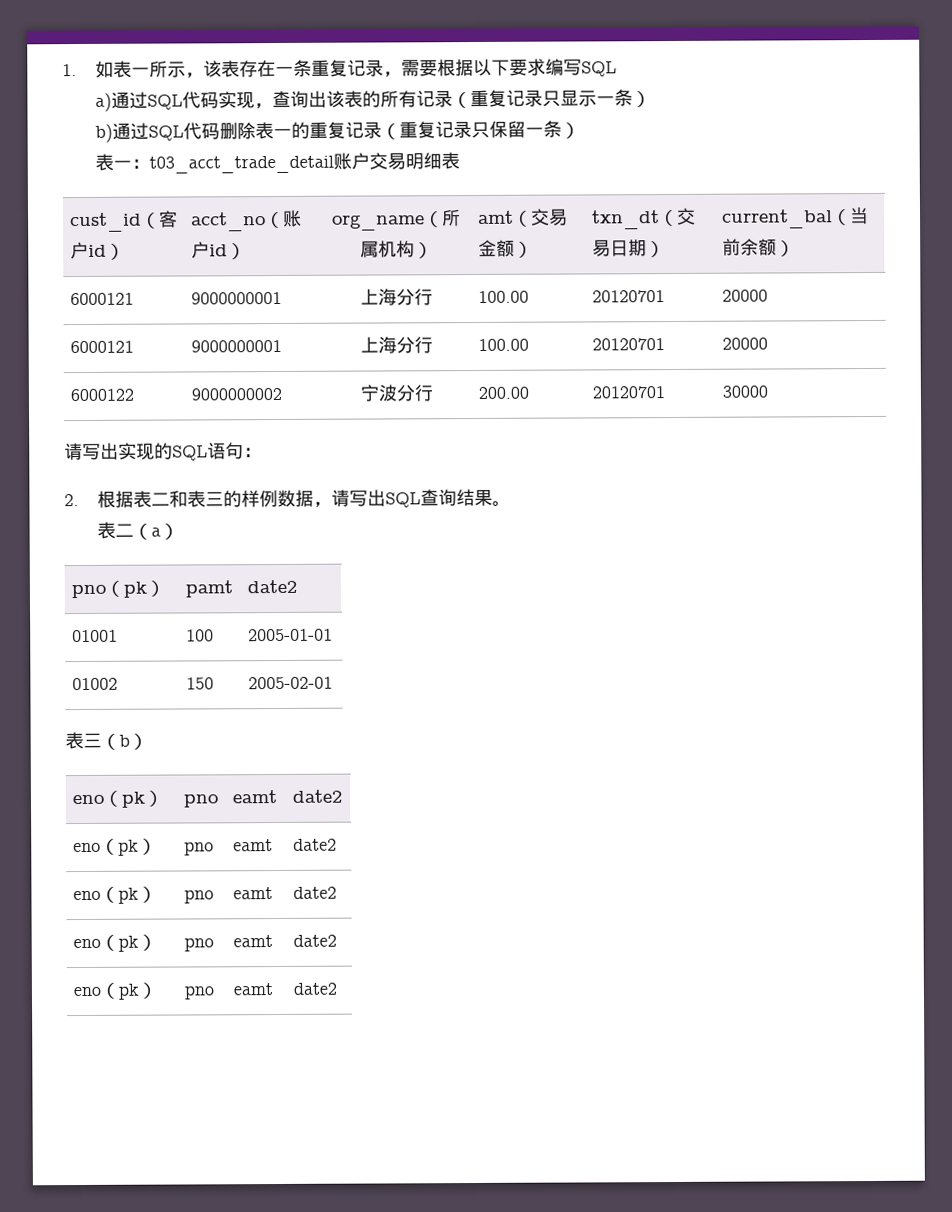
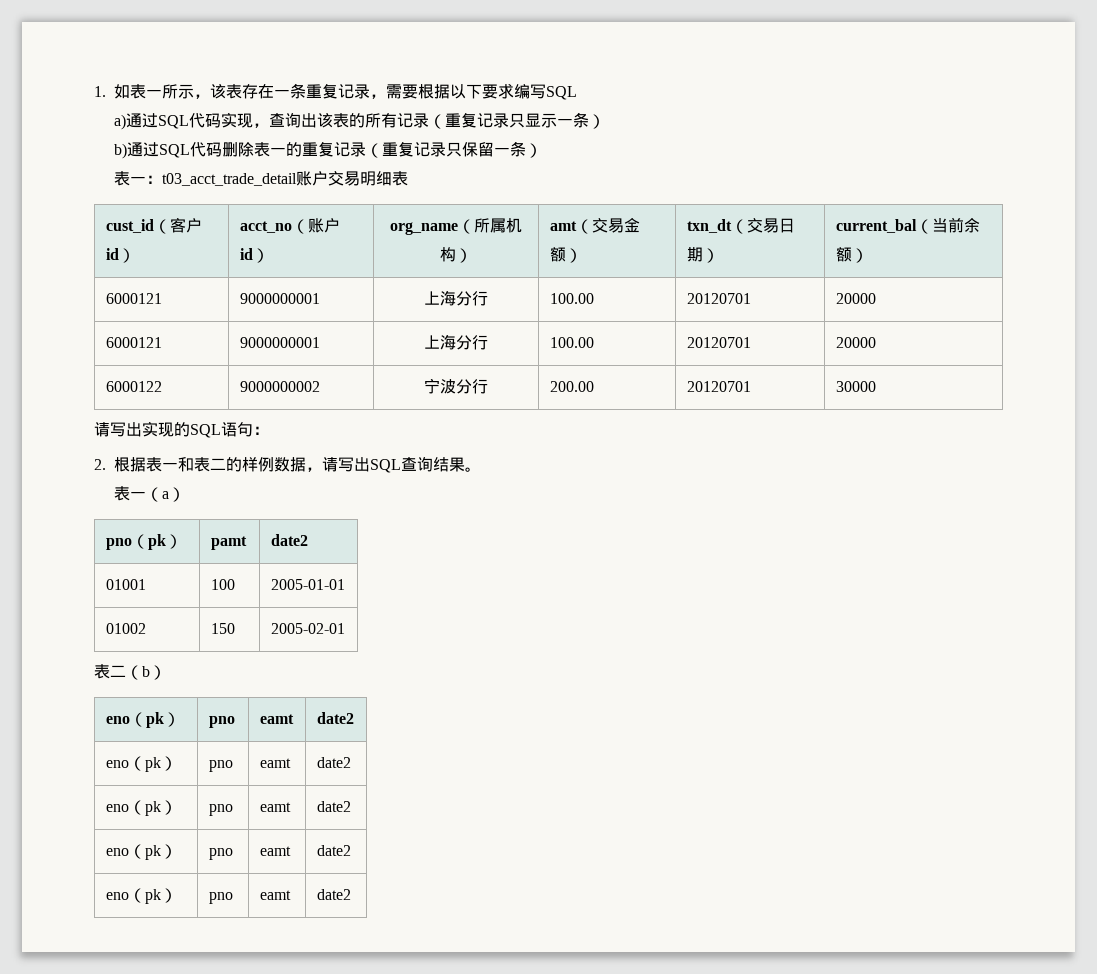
[150,490,224,508] 二和表三 -> [162,457,227,472] 一和表二
[114,523,134,537] 二 -> [130,492,147,499] 一
[83,732,102,748] 三 -> [110,665,126,677] 二

